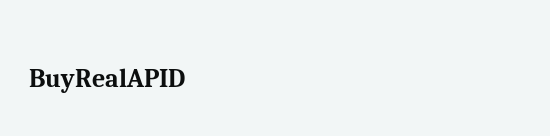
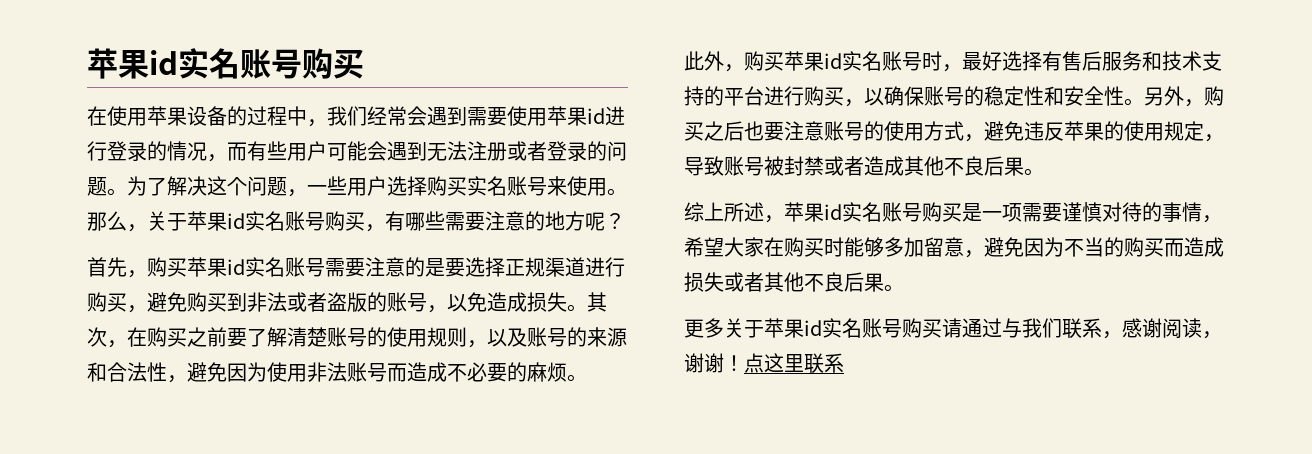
[29,68,185,93] BuyRealAPID -> [87,48,364,79] [87,106,625,127] [87,141,627,162] [87,176,627,197] [87,211,625,232] [87,257,625,278] [87,292,607,313] [87,327,627,348] [87,362,587,383] [684,51,1222,72] [684,86,1224,107] [684,121,1224,142] [684,156,1044,176] [684,202,1222,223] [684,237,1224,258] [684,272,904,292] [684,318,1222,339] [684,353,844,374] 苹果id实名账号购买 // 在使用苹果设备的过程中，我们经常会遇到需要使用苹果id进行登录的情况，而有些用户可能会遇到无法注册或者登录的问题。为了解决这个问题，一些用户选择购买实名账号来使用。那么，关于苹果id实名账号购买，有哪些需要注意的地方呢？ // 首先，购买苹果id实名账号需要注意的是要选择正规渠道进行购买，避免购买到非法或者盗版的账号，以免造成损失。其次，在购买之前要了解清楚账号的使用规则，以及账号的来源和合法性，避免因为使用非法账号而造成不必要的麻烦。 // 此外，购买苹果id实名账号时，最好选择有售后服务和技术支持的平台进行购买，以确保账号的稳定性和安全性。另外，购买之后也要注意账号的使用方式，避免违反苹果的使用规定，导致账号被封禁或者造成其他不良后果。 // 综上所述，苹果id实名账号购买是一项需要谨慎对待的事情，希望大家在购买时能够多加留意，避免因为不当的购买而造成损失或者其他不良后果。 // 更多关于苹果id实名账号购买请通过与我们联系，感谢阅读，谢谢！点这里联系

